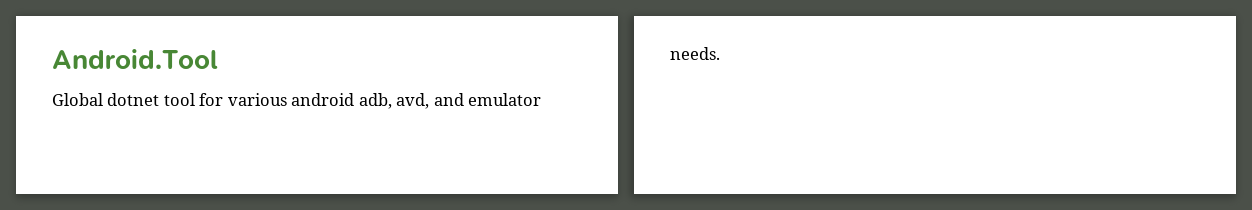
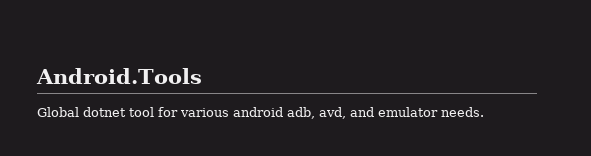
[52,49,218,69] Android.Tool -> [36,68,202,84] Android.Tools

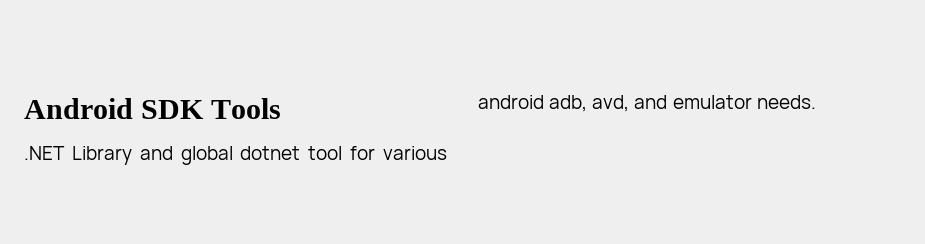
[36,68,202,84] [37,107,79,117] Android.Tools // Global -> [24,98,282,119] [24,146,233,165] Android SDK Tools // .NET Library and global

